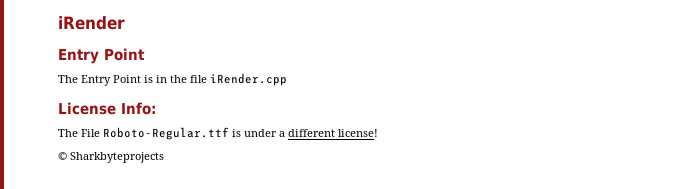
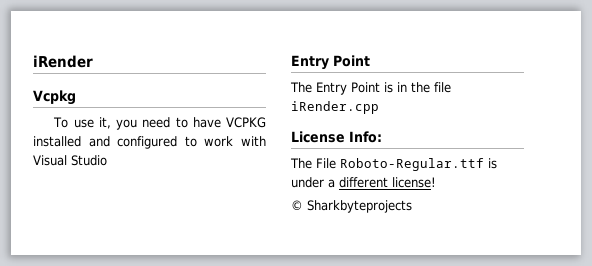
(125, 23) none -> [33,90,76,105] [53,117,266,130] [33,136,266,149] [33,155,107,166] // Vcpkg // To use it, you need to have VCPKG installed and configured to work with Visual Studio

